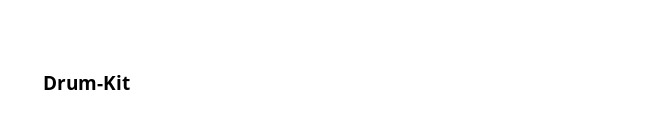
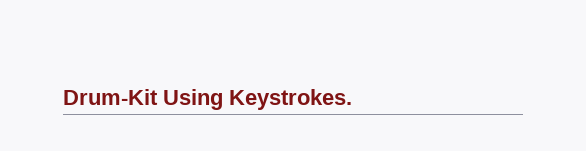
(130, 82) none -> [163,89,352,110] Using Keystrokes.

